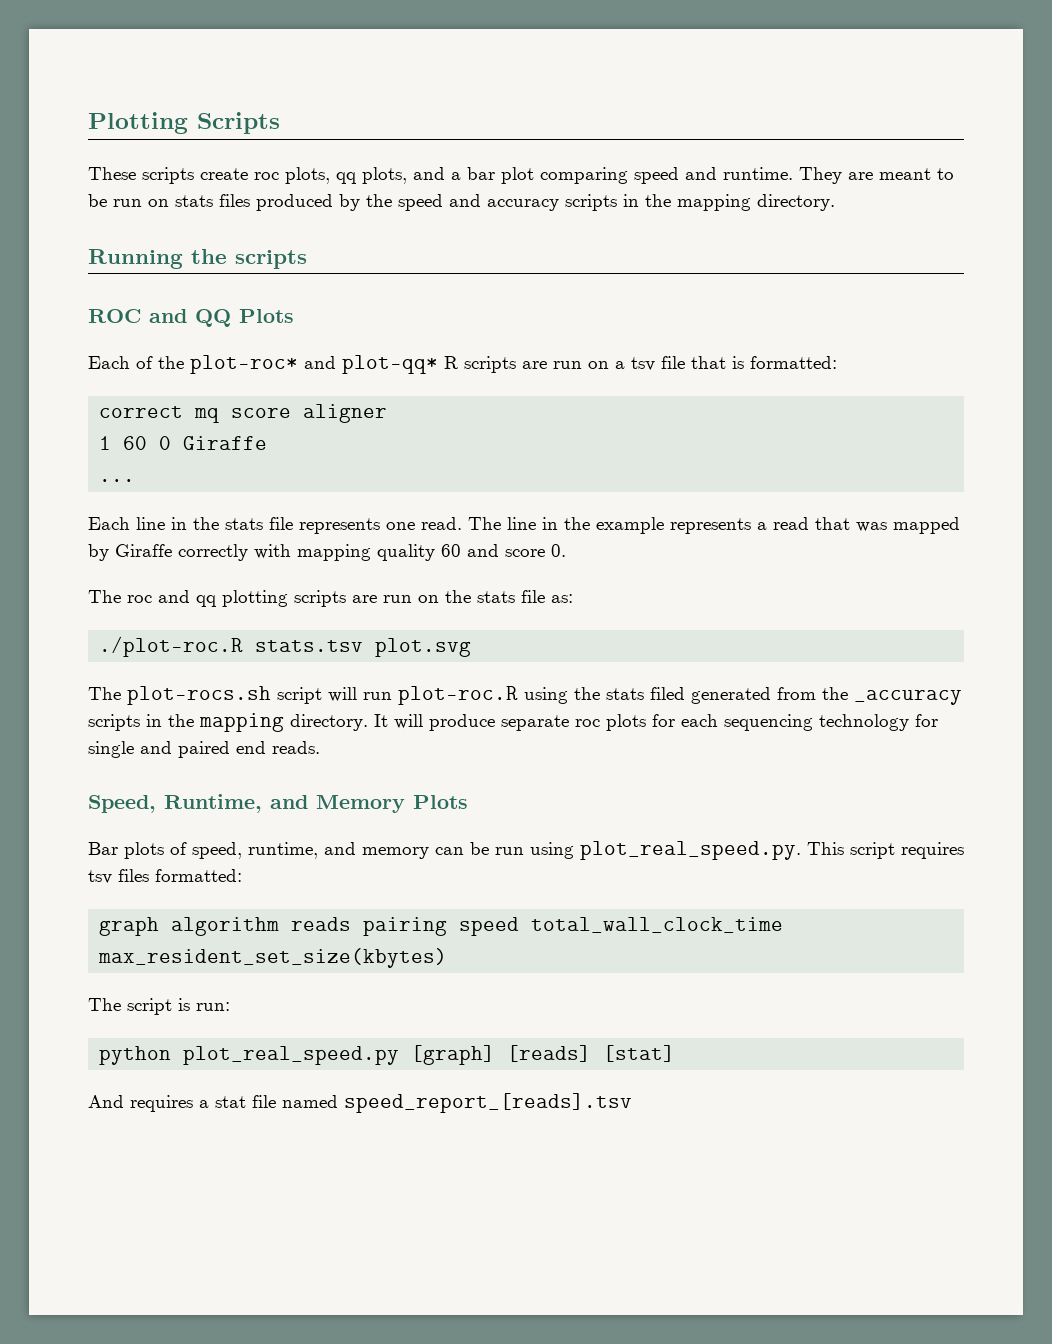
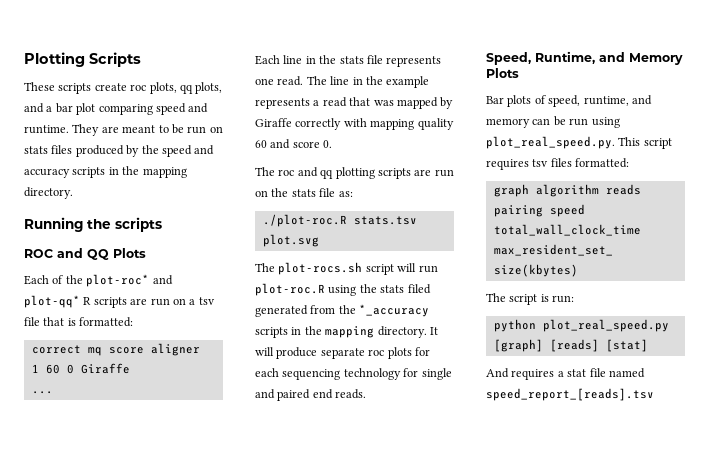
[854,690,962,705] _accuracy -> [359,304,430,317] *_accuracy

